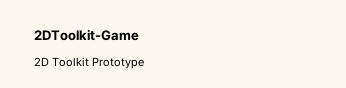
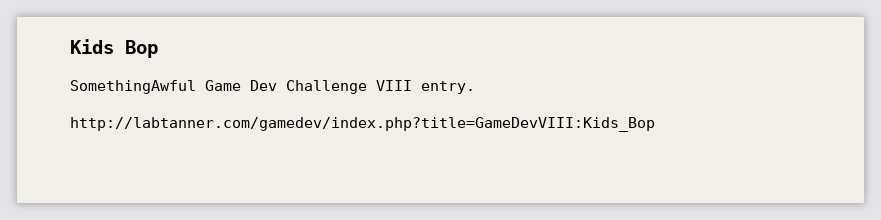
[34,29,139,41] [34,57,145,69] 2DToolkit-Game // 2D Toolkit Prototype -> [70,39,158,58] [70,80,475,94] [70,117,655,132] Kids Bop // SomethingAwful Game Dev Challenge VIII entry. // http://labtanner.com/gamedev/index.php?title=GameDevVIII:Kids_Bop

